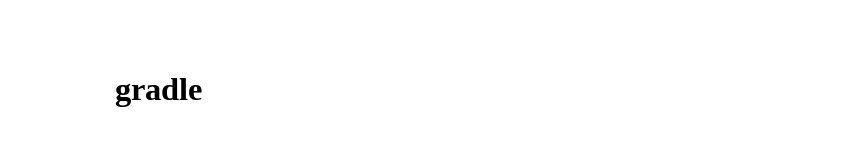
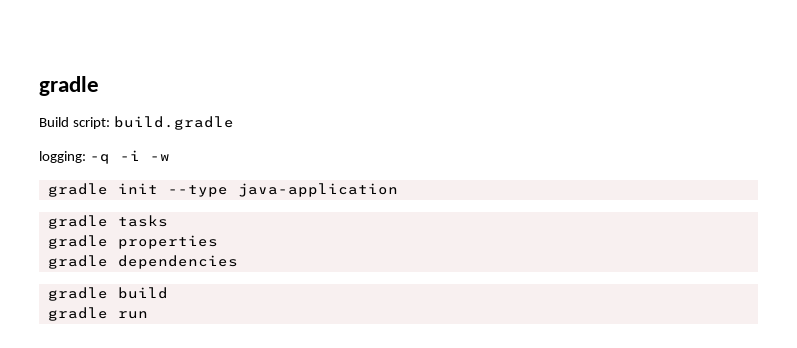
[115,78,202,107] gradle -> [39,76,99,96] [39,116,234,130] [39,150,170,164] [47,183,398,197] [47,215,168,229] [47,235,218,249] [47,255,238,269] [47,287,168,301] [47,307,148,321] gradle // Build script: build.gradle // logging: -q -i -w // gradle init --type java-application // gradle tasks // gradle properties // gradle dependencies // gradle build // gradle run

